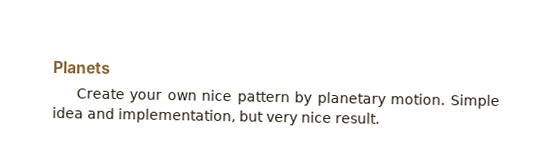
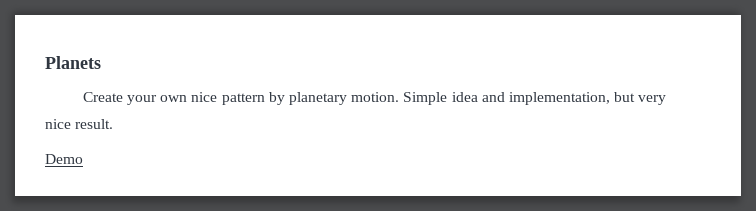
(380, 118) none -> [45,154,83,164] // Demo

